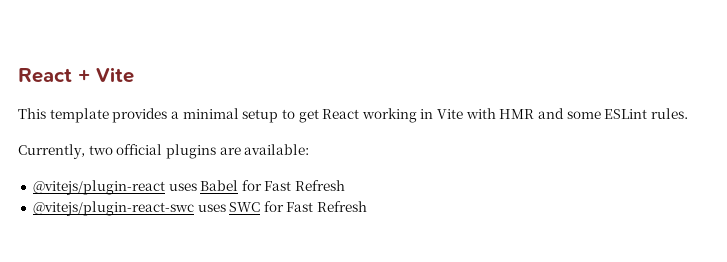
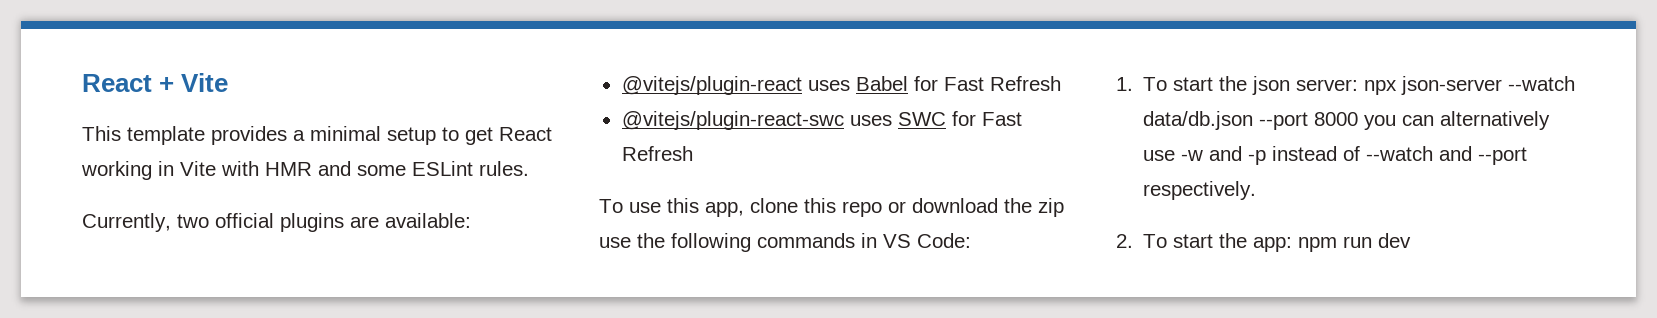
(368, 206) none -> [599,198,1064,217] [599,233,971,252] [1116,76,1576,95] [1143,111,1551,130] [1143,146,1528,165] [1143,181,1257,200] [1116,233,1412,252] // To use this app, clone this repo or download the zip use the following commands in VS Code: // 1. To start the json server: npx json-server --watch data/db.json --port 8000 you can alternatively use -w and -p instead of --watch and --port respectively. // 2. To start the app: npm run dev

